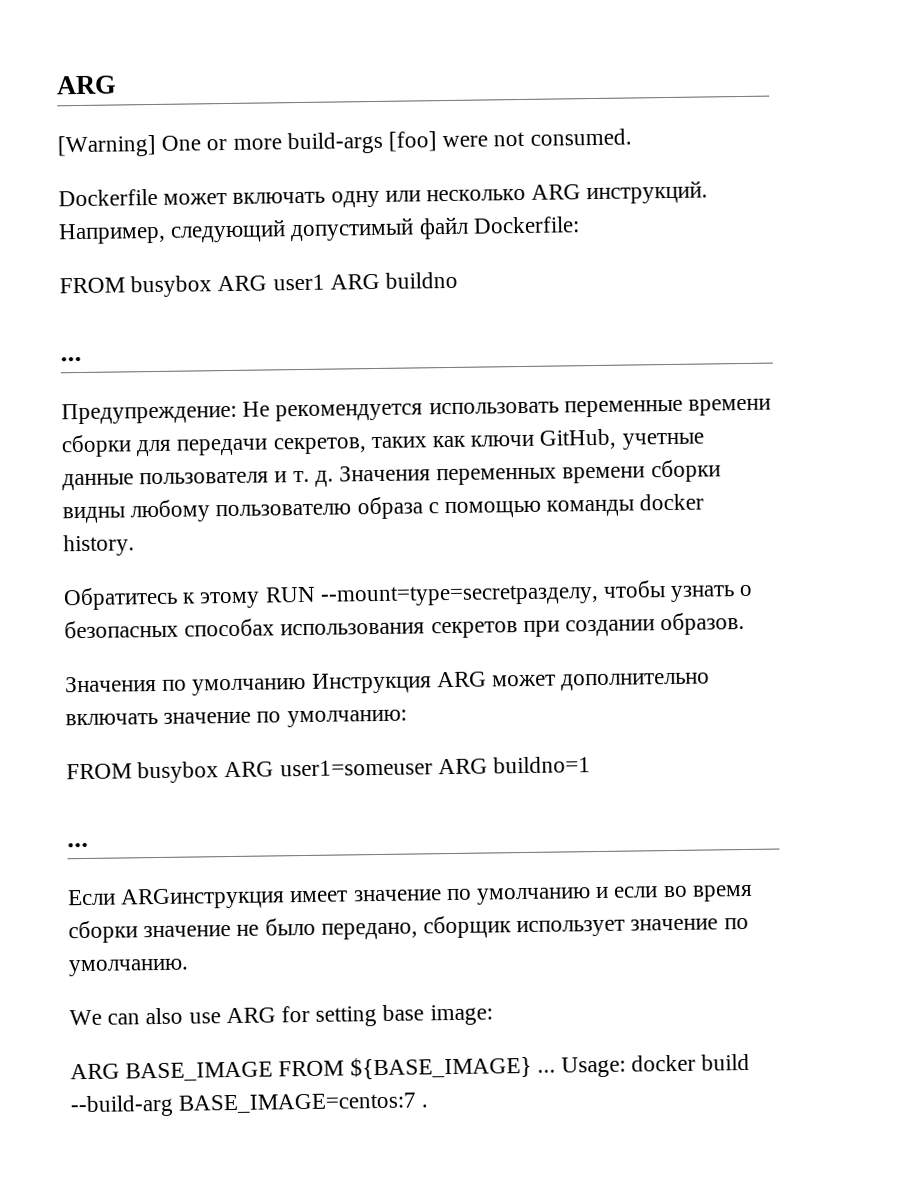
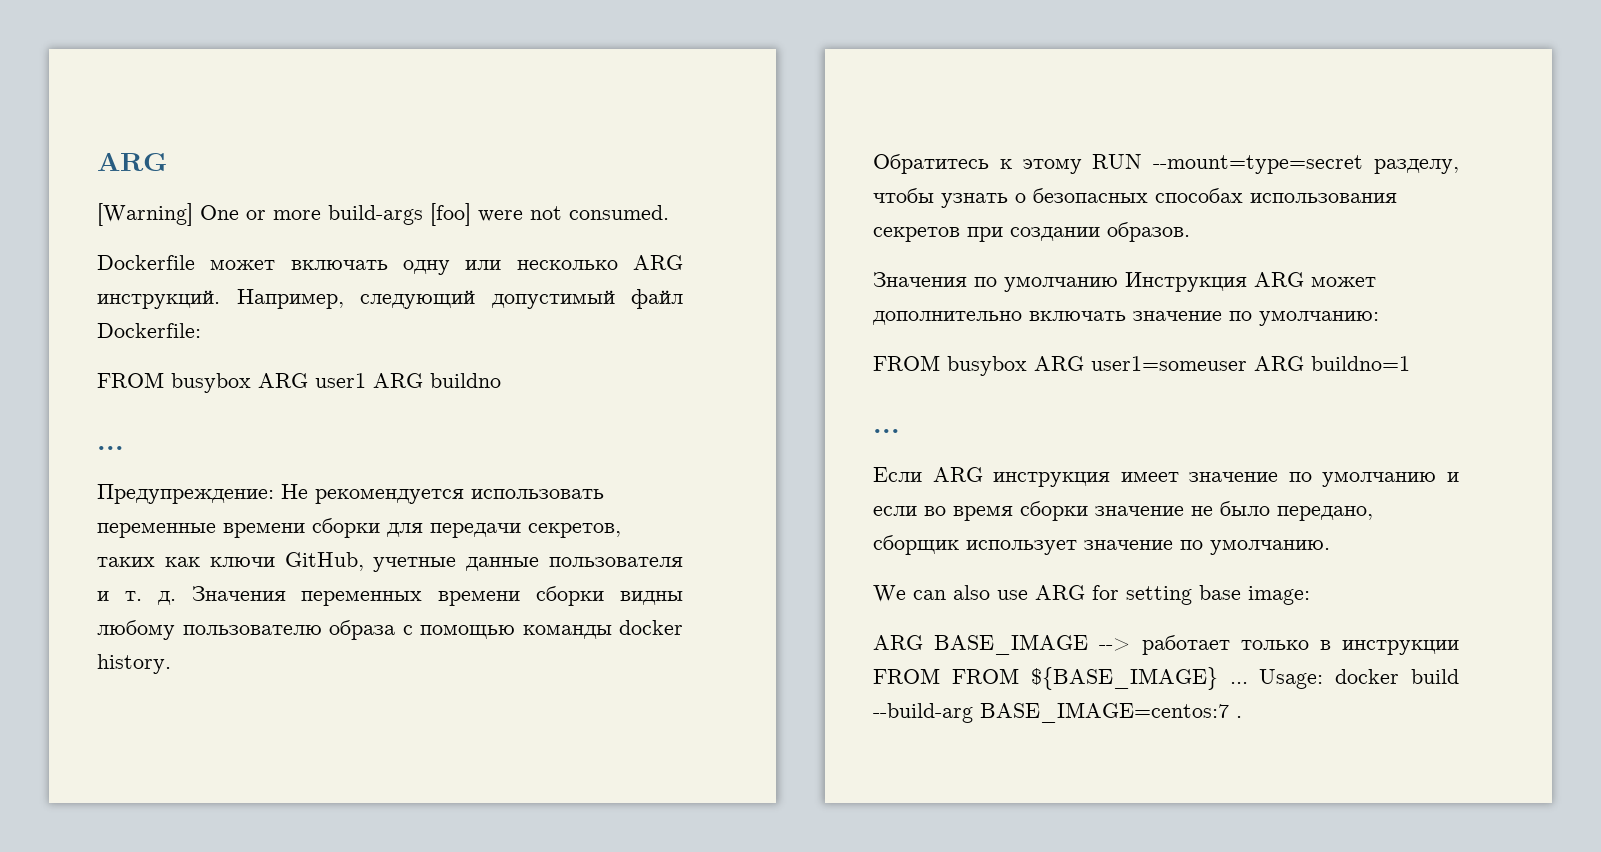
[319,583,599,607] --mount=type=secretразделу, -> [1153,155,1459,174] --mount=type=secret разделу,
[120,887,286,910] ARGинструкция -> [932,467,1111,487] ARG инструкция
(274, 1071) none -> [1099,635,1459,655] [873,668,940,684] --> работает только в инструкции FROM

